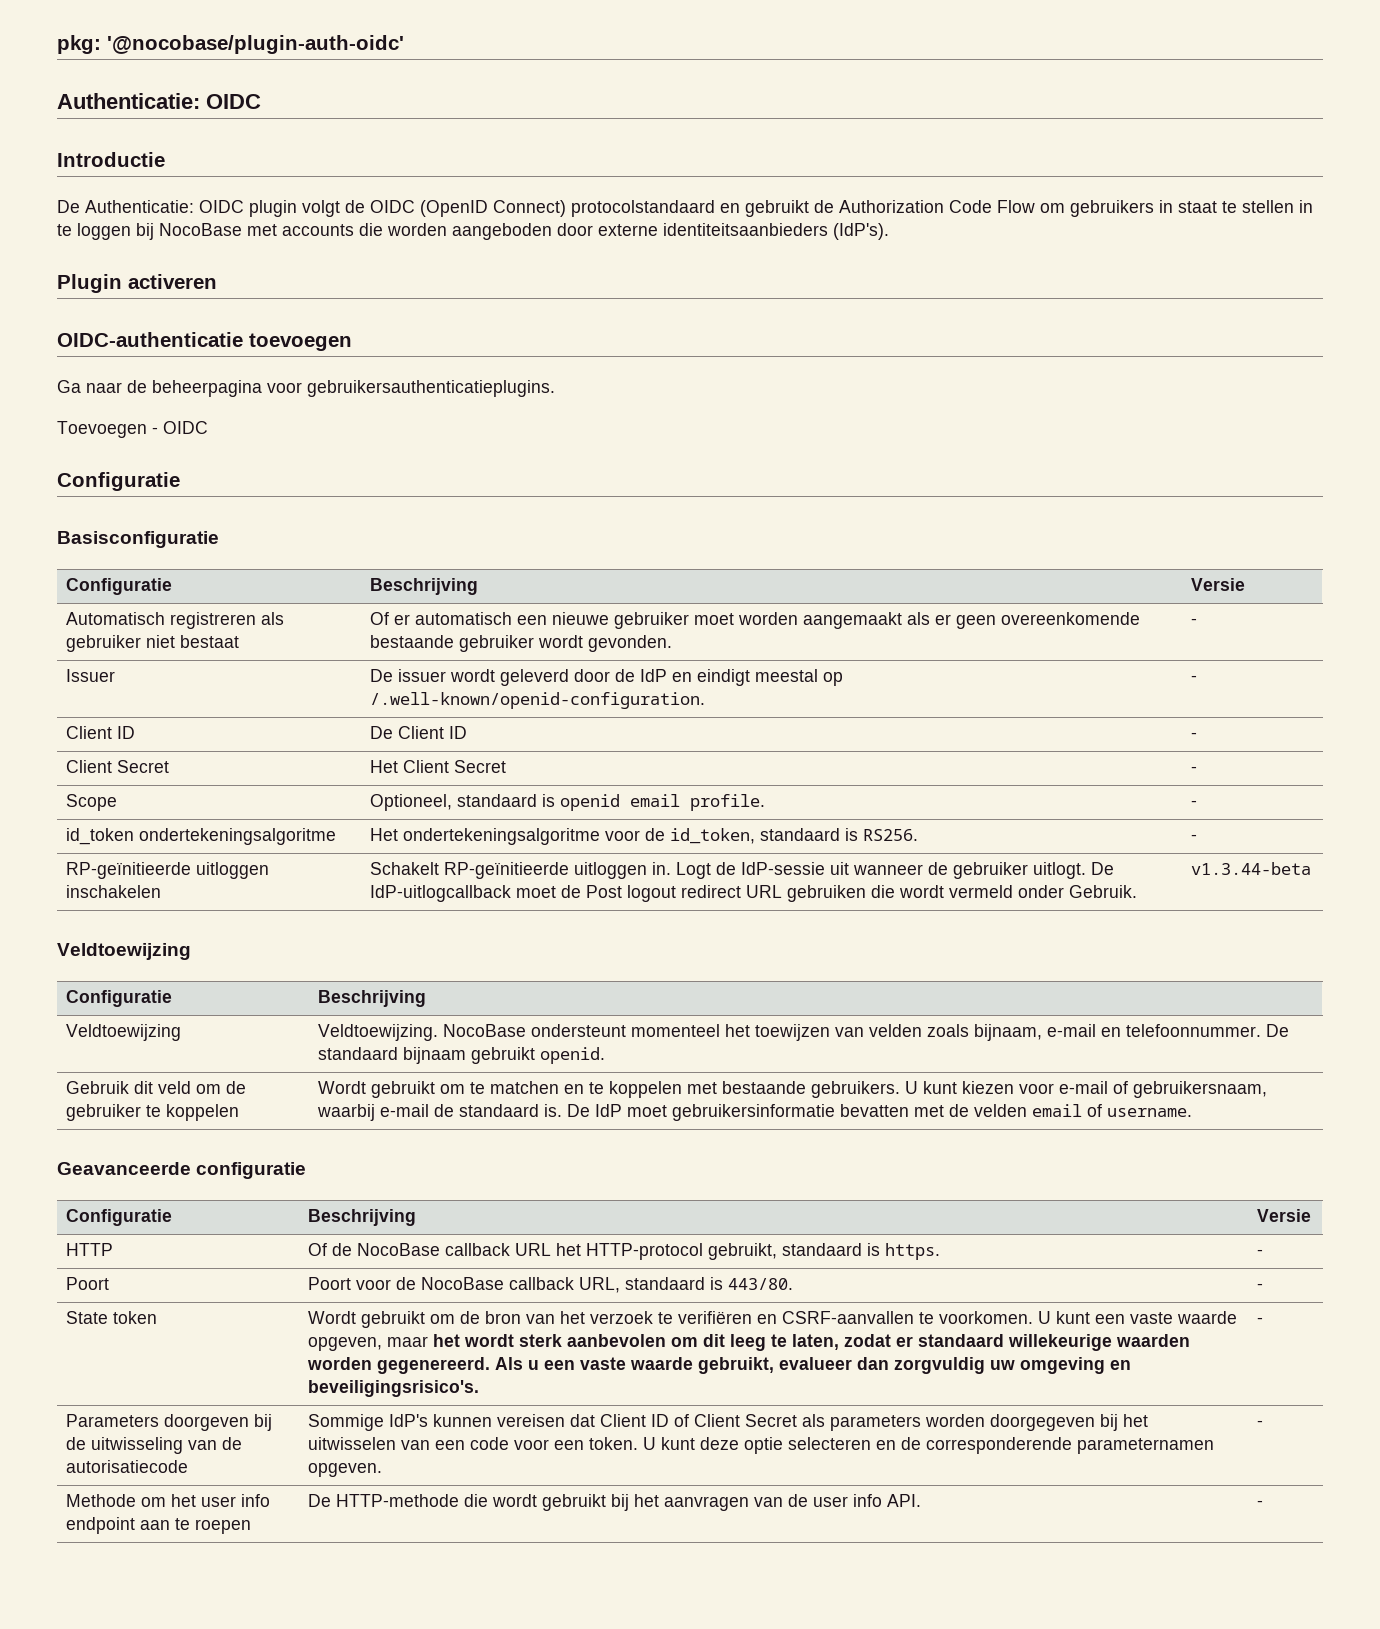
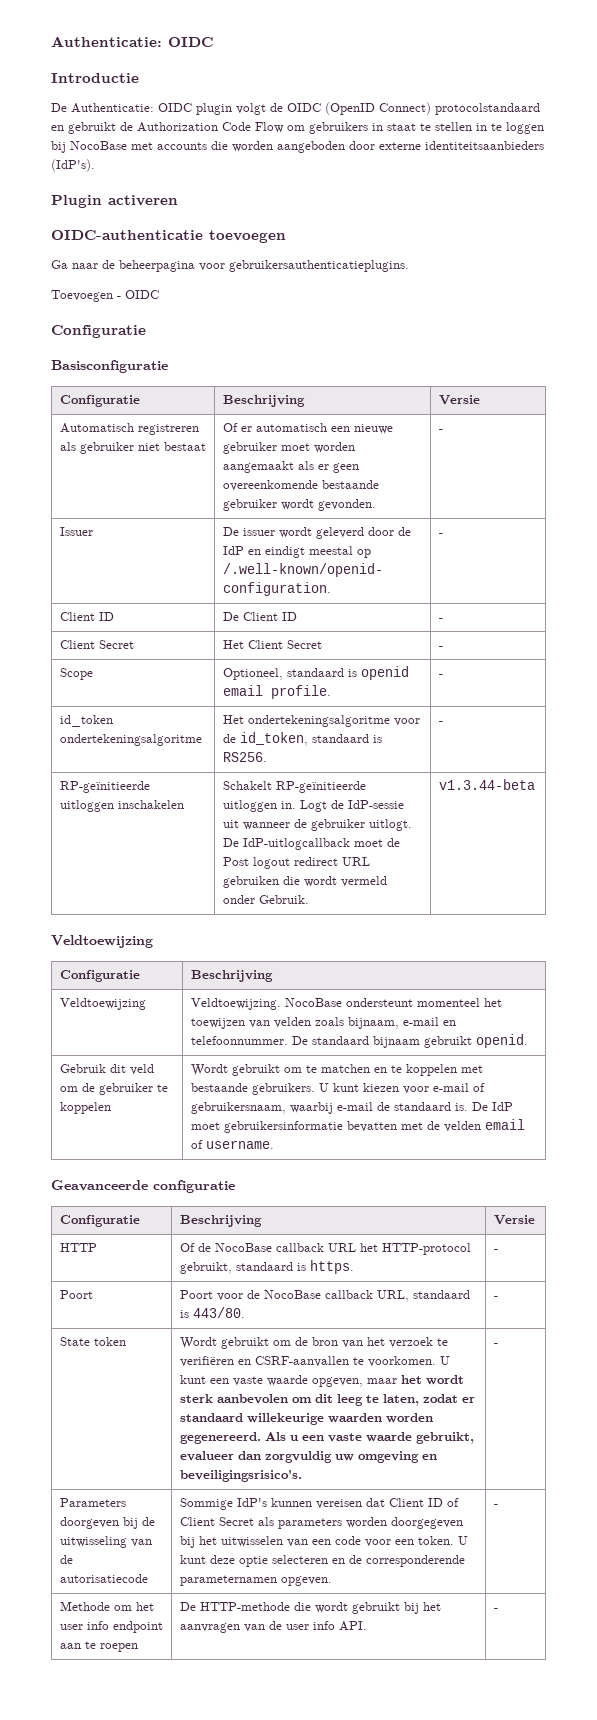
[57,35,404,54] pkg: '@nocobase/plugin-auth-oidc' // -> (51, 41) none

